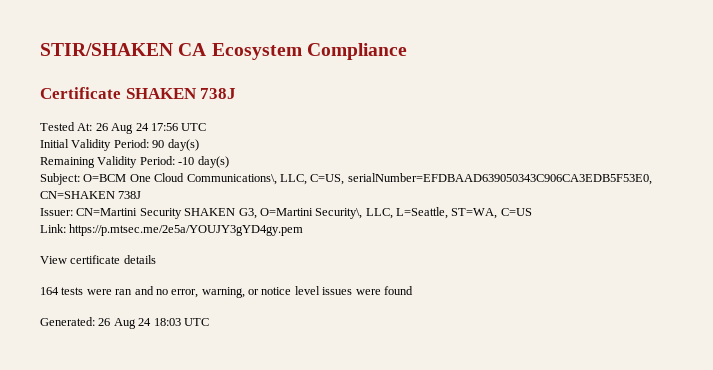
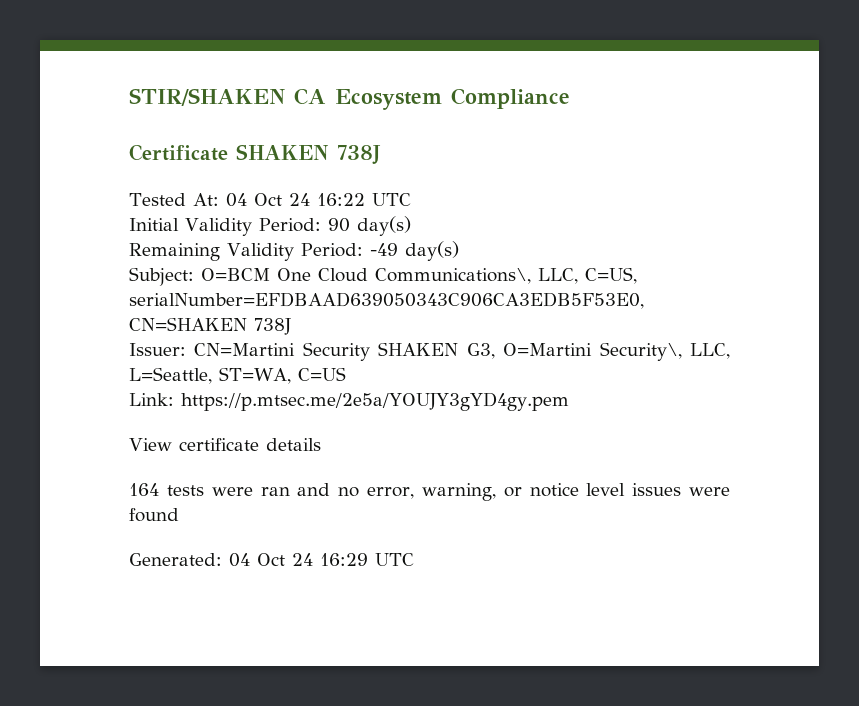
[95,123,178,134] 26 Aug 24 17:56 -> [225,193,365,207] 04 Oct 24 16:22
[178,157,195,165] -10 -> [369,243,398,256] -49
[98,318,181,329] 26 Aug 24 18:03 -> [229,553,368,567] 04 Oct 24 16:29

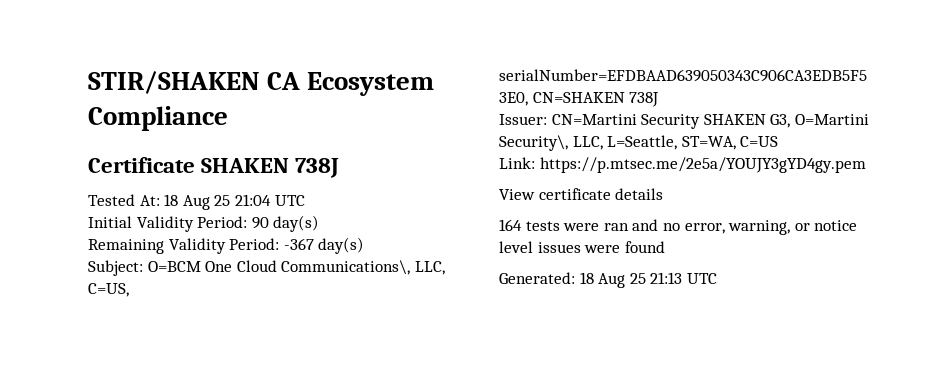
[225,193,365,207] 04 Oct 24 16:22 -> [164,194,271,210] 18 Aug 25 21:04
[369,243,398,256] -49 -> [283,238,314,250] -367
[229,553,368,567] 04 Oct 24 16:29 -> [579,272,683,288] 18 Aug 25 21:13

